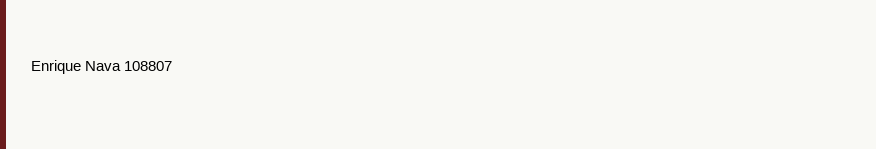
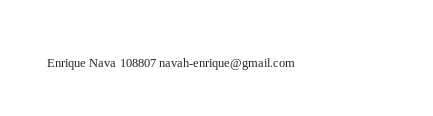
(173, 66) none -> [159,58,296,70] navah-enrique@gmail.com

